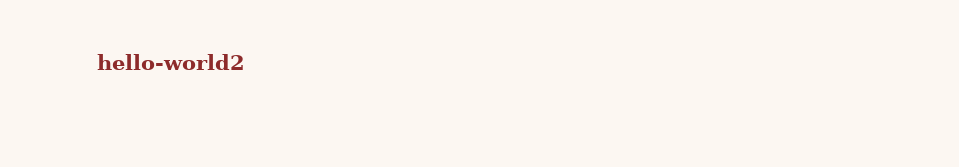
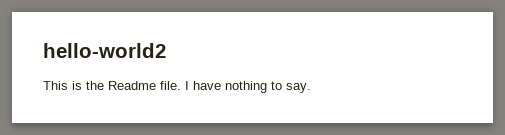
(245, 62) none -> [43,81,311,93] // This is the Readme file. I have nothing to say.

